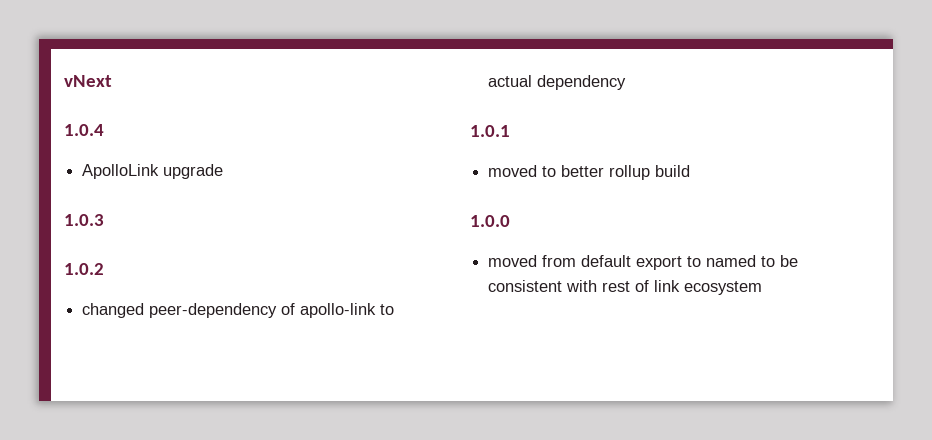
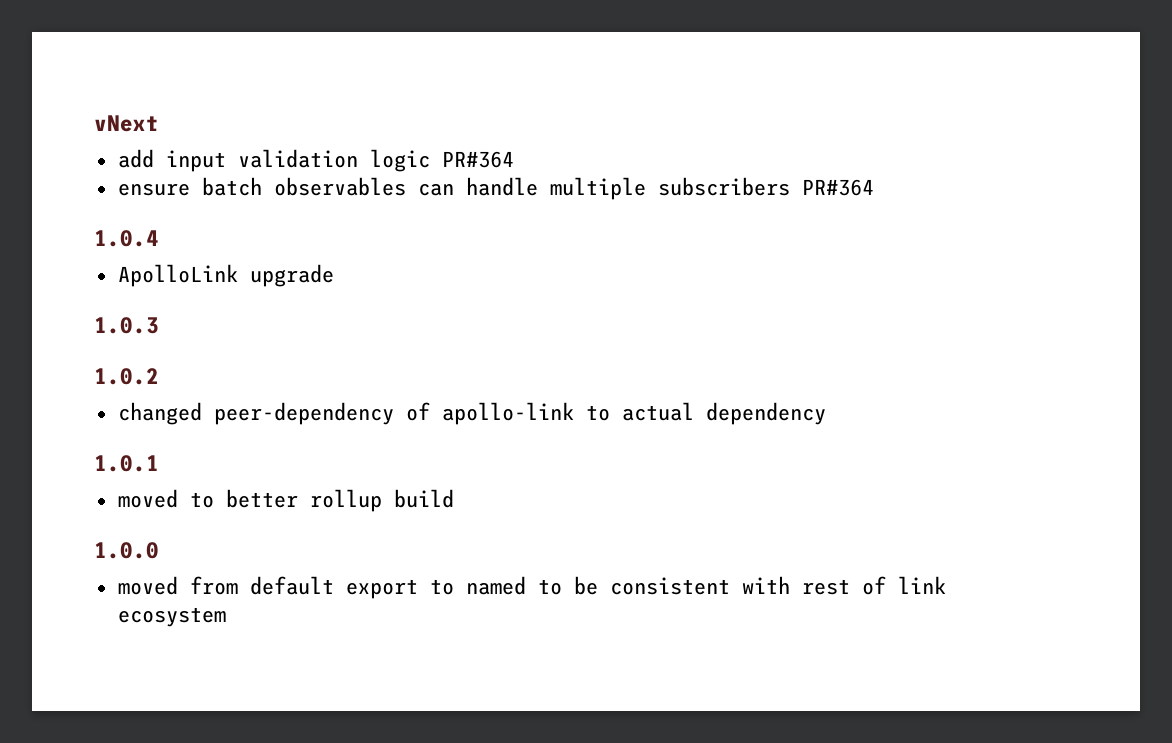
(112, 81) none -> [117,149,514,172] [117,177,874,200] // add input validation logic PR#364 // ensure batch observables can handle multiple subscribers PR#364

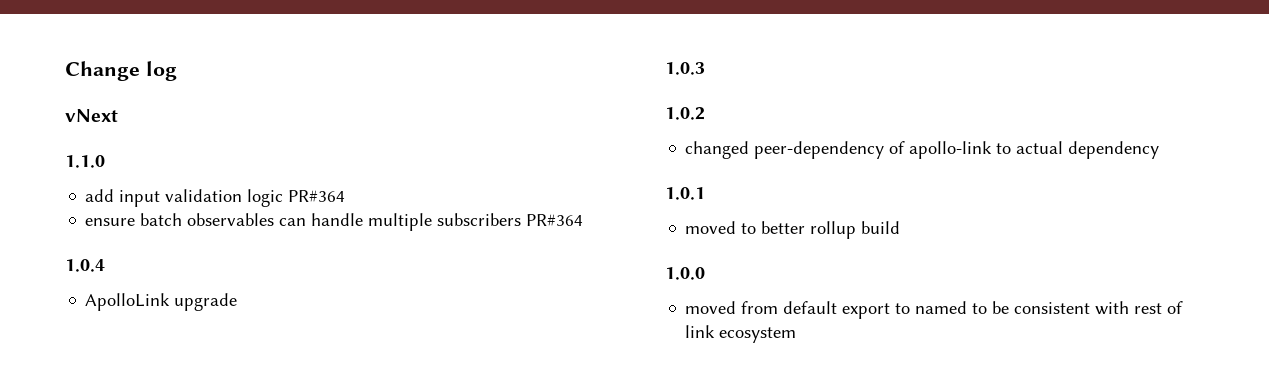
(94, 123) none -> [65,61,177,81] Change log //
(159, 123) none -> [65,155,105,168] // 1.1.0

